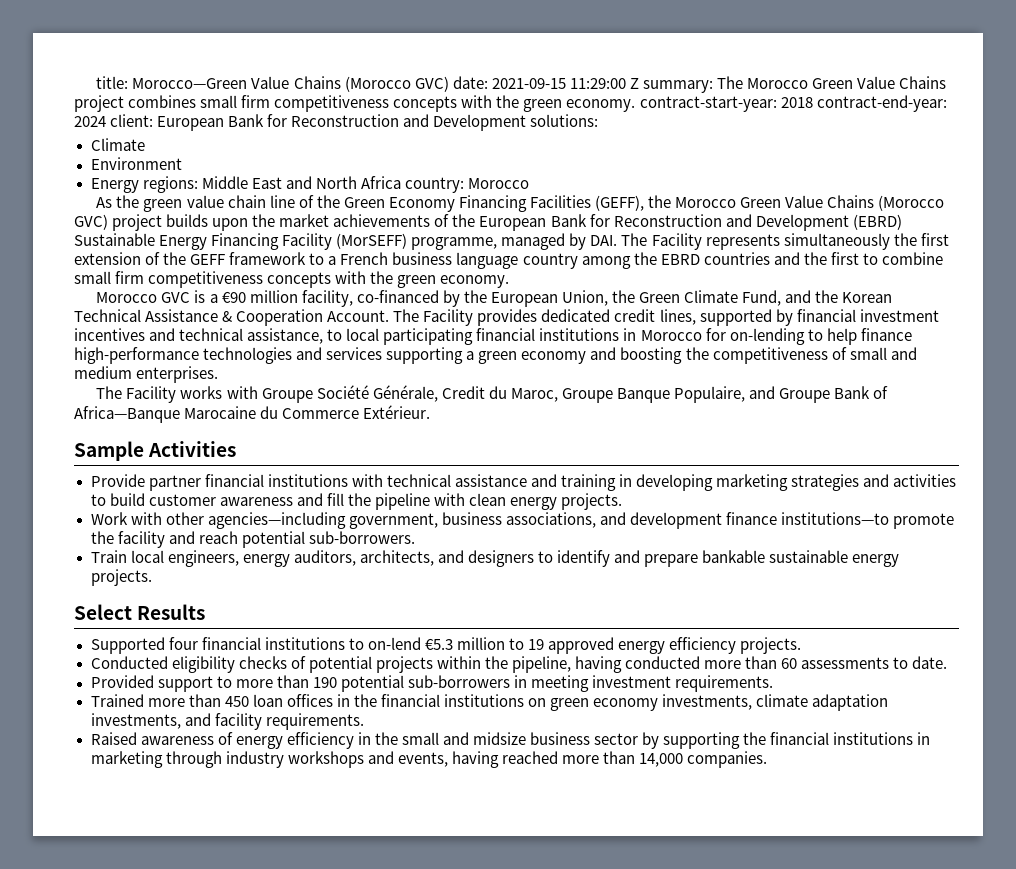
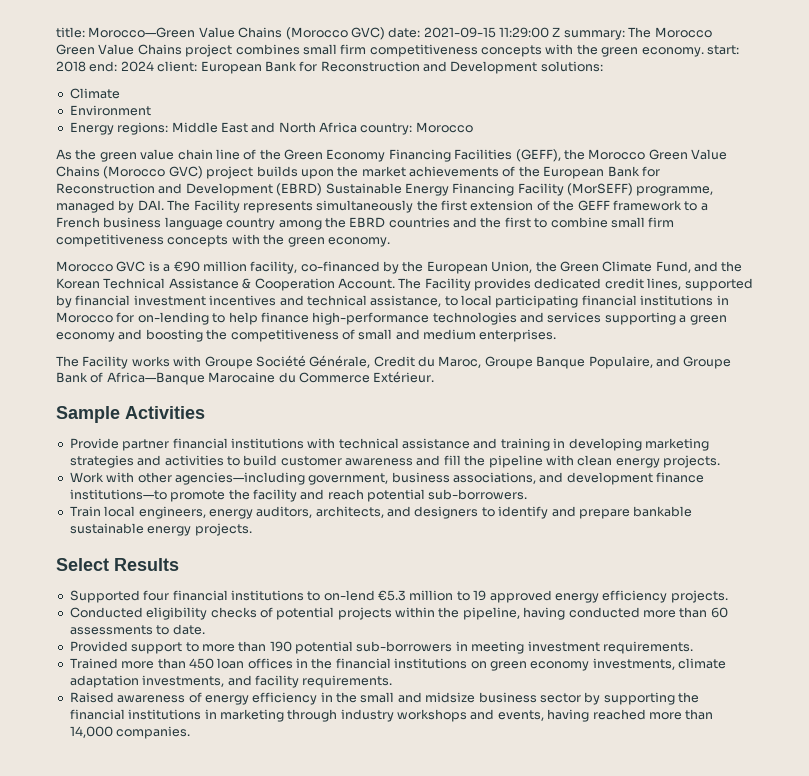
[639,95,947,112] contract-start-year: 2018 contract-end-year: -> [706,45,739,55] [56,61,118,72] start: 2018 end:

